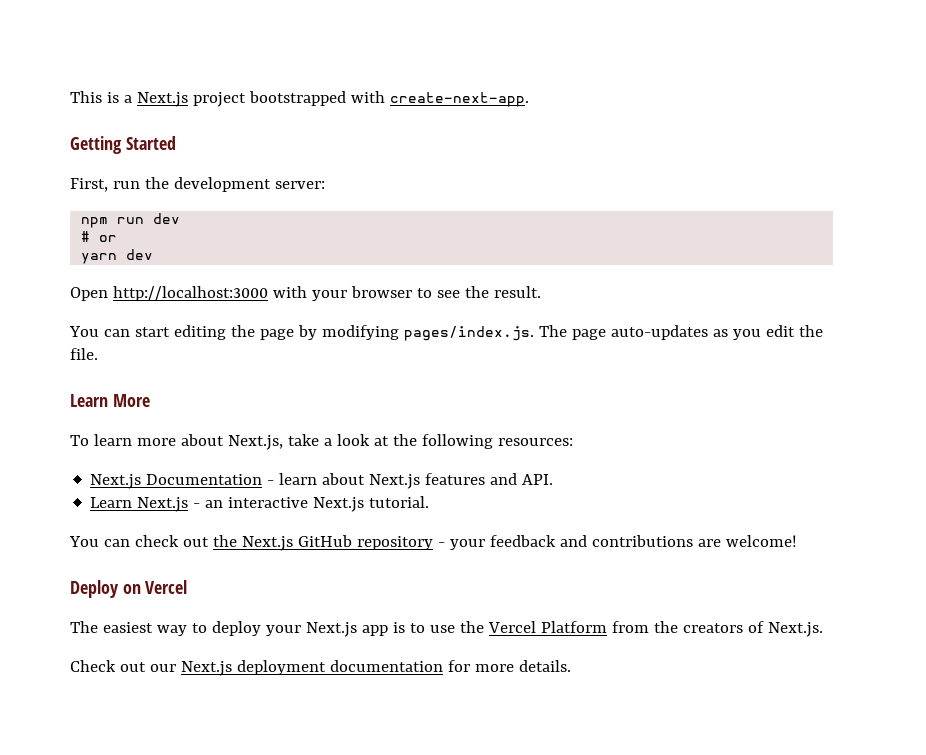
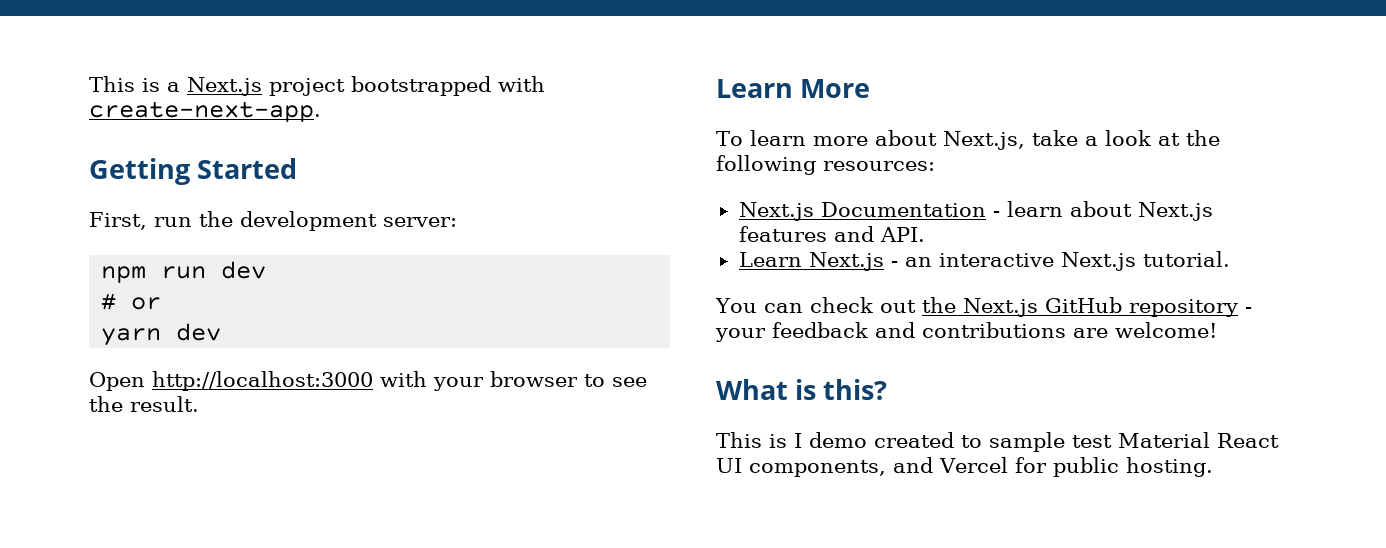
[69,325,823,341] [70,348,98,360] // You can start editing the page by modifying pages/index.js. The page auto-updates as you edit the file. -> (199, 404) none
[70,580,188,598] [70,621,823,637] [70,660,571,676] Deploy on Vercel // The easiest way to deploy your Next.js app is to use the Vercel Platform from the creators of Next.js. // Check out our Next.js deployment documentation for more details. -> [716,379,888,400] [716,432,1279,452] [716,457,1213,477] What is this? // This is I demo created to sample test Material React UI components, and Vercel for public hosting.

